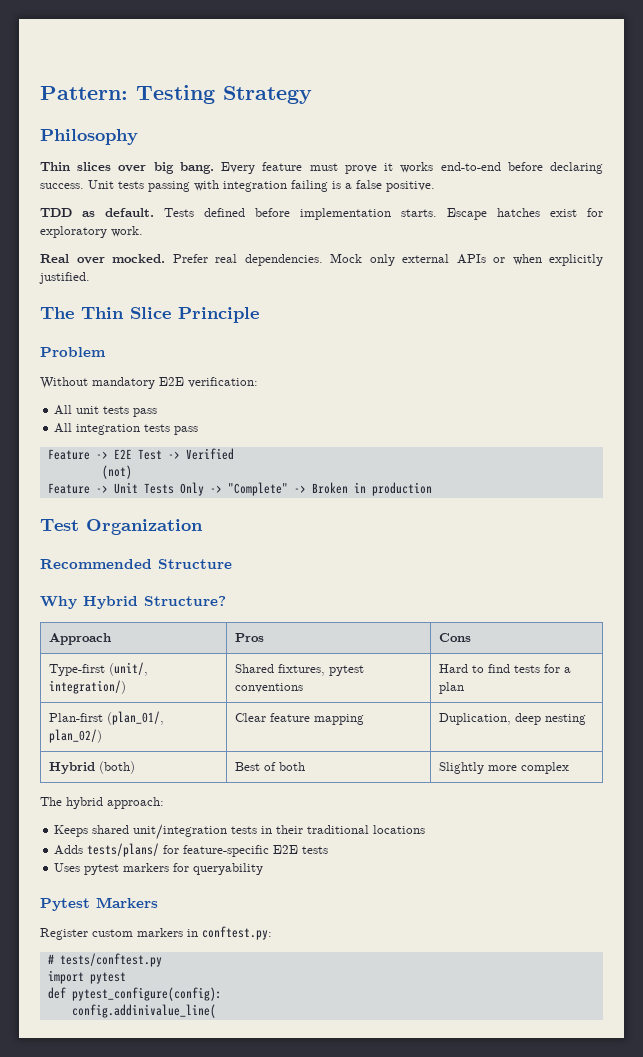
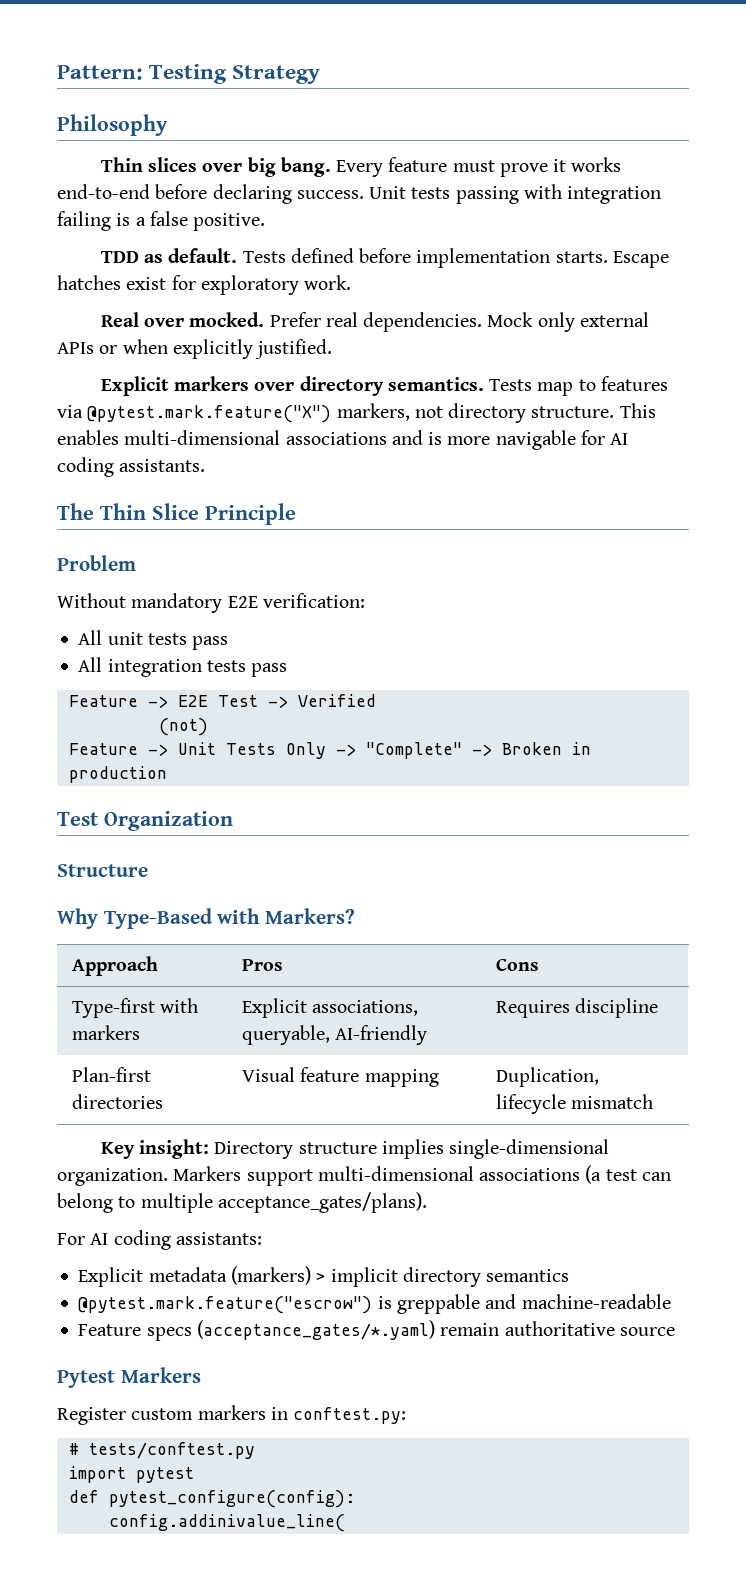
(90, 278) none -> [100,376,668,396] [57,403,656,423] [57,430,629,450] [57,457,206,477] // Explicit markers over directory semantics. Tests map to features via @pytest.mark.feature("X") markers, not directory structure. This enables multi-dimensional associations and is more navigable for AI coding assistants.
[40,559,152,569] Recommended -> (233, 821) none
[83,596,226,609] Hybrid Structure? -> [103,908,355,929] Type-Based with Markers?
[108,662,148,676] [48,680,126,694] [234,664,364,676] [234,683,303,693] [438,664,571,673] [438,682,464,694] [48,711,164,725] [48,729,102,743] [234,713,364,725] [438,713,586,725] [48,761,135,774] [234,762,305,771] [438,762,569,774] [40,797,164,809] [54,824,426,840] [54,843,329,857] [54,863,264,875] (unit/, integration/) | Shared fixtures, pytest conventions | Hard to find tests for a plan // Plan-first (plan_01/, plan_02/) | Clear feature mapping | Duplication, deep nesting // Hybrid (both) | Best of both | Slightly more complex // The hybrid approach: // Keeps shared unit/integration tests in their traditional locations // Adds tests/plans/ for feature-specific E2E tests // Uses pytest markers for queryability -> [160,998,199,1013] [71,1025,140,1040] [241,998,419,1018] [241,1025,428,1045] [495,998,659,1018] [71,1067,151,1082] [71,1094,163,1109] [241,1067,439,1087] [495,1067,599,1087] [495,1094,654,1114] [100,1139,610,1159] [57,1165,671,1186] [57,1192,427,1213] [57,1230,262,1250] [78,1266,570,1287] [78,1294,671,1314] [78,1320,675,1341] with markers | Explicit associations, queryable, AI-friendly | Requires discipline // Plan-first directories | Visual feature mapping | Duplication, lifecycle mismatch // Key insight: Directory structure implies single-dimensional organization. Markers support multi-dimensional associations (a test can belong to multiple acceptance_gates/plans). // For AI coding assistants: // Explicit metadata (markers) > implicit directory semantics // @pytest.mark.feature("escrow") is greppable and machine-readable // Feature specs (acceptance_gates/*.yaml) remain authoritative source

